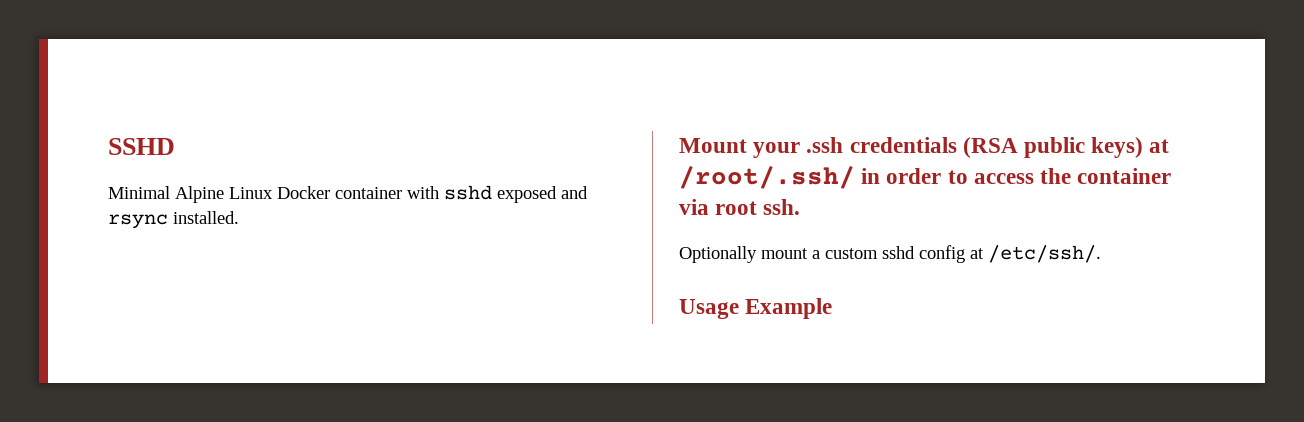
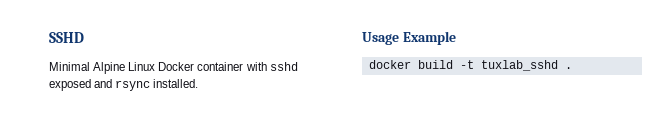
[679,137,1170,158] [679,166,1172,189] [679,199,801,215] [679,245,1101,263] [679,298,833,319] Mount your .ssh credentials (RSA public keys) at /root/.ssh/ in order to access the container via root ssh. // Optionally mount a custom sshd config at /etc/ssh/. // Usage Example -> [362,31,456,45] [368,60,572,71] Usage Example // docker build -t tuxlab_sshd .

